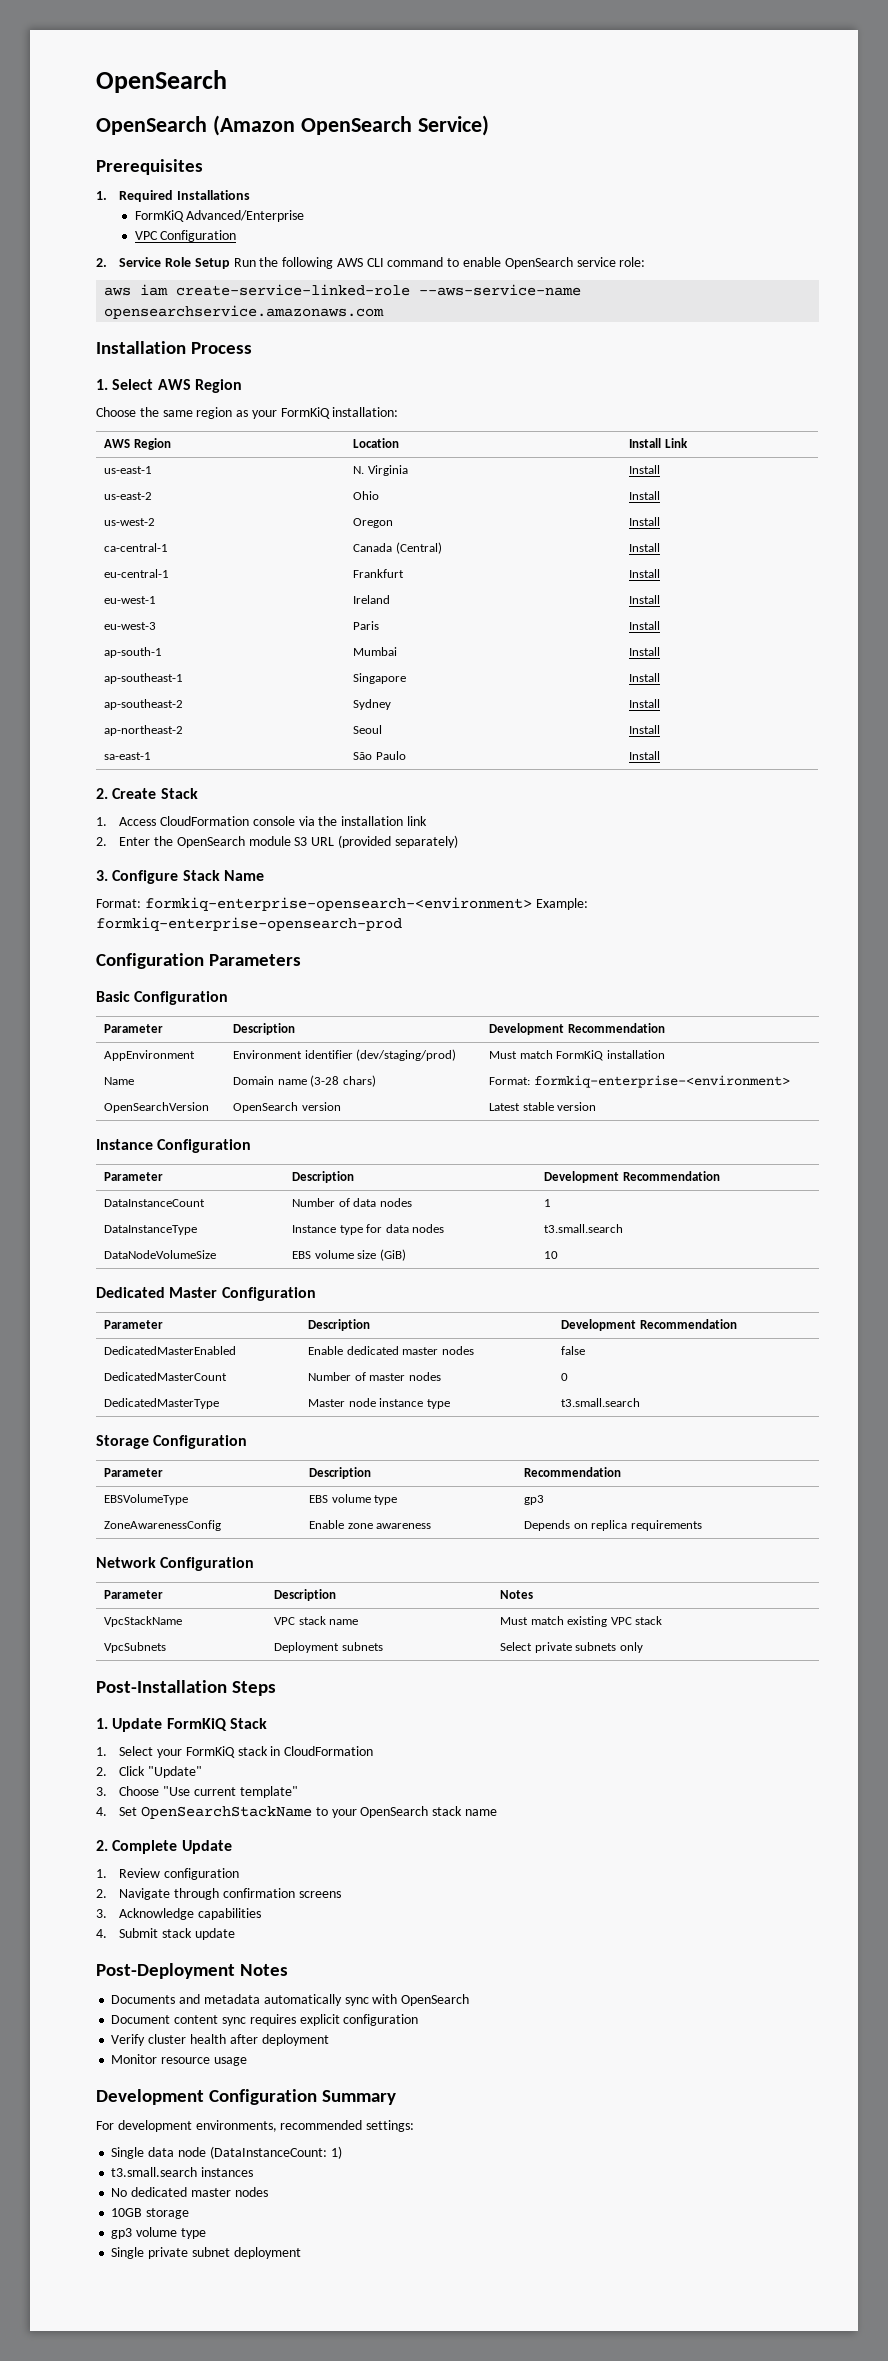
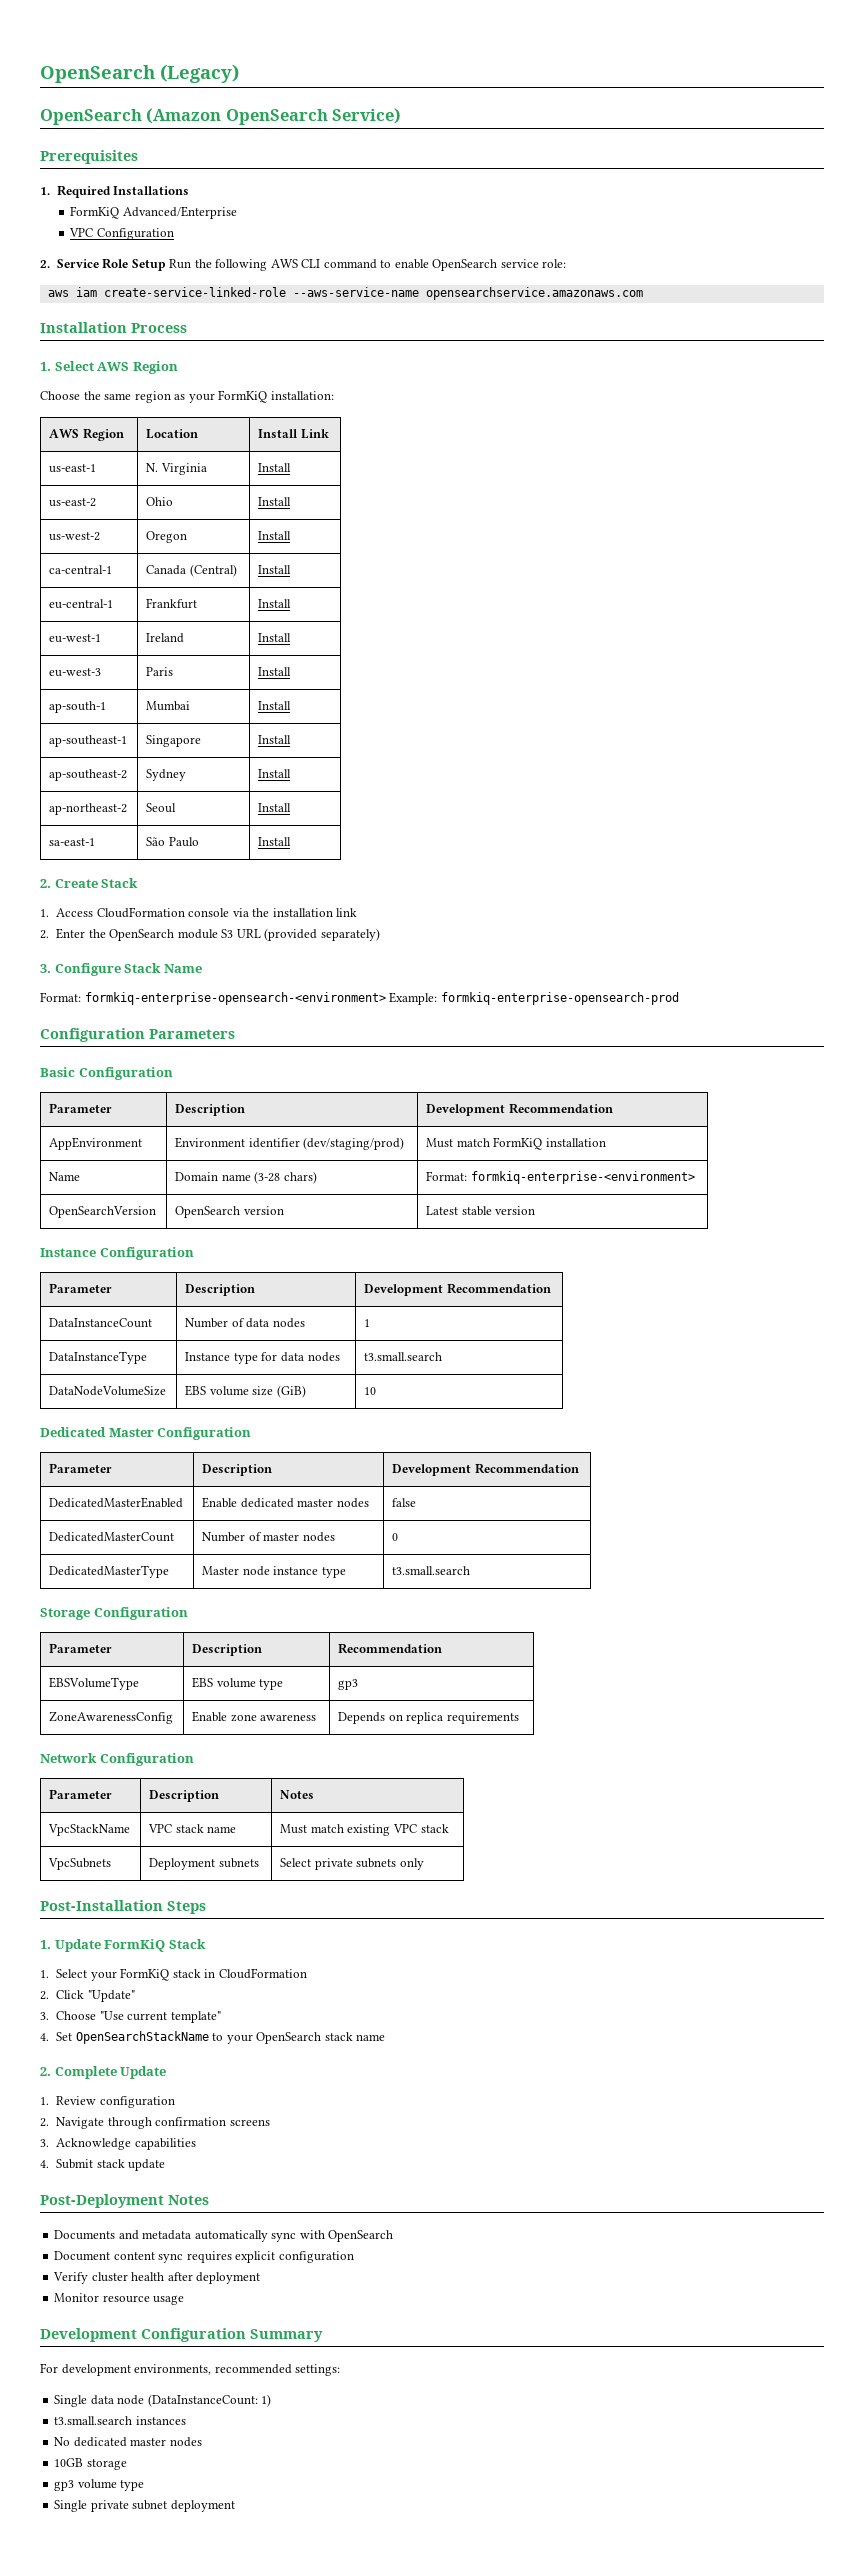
[96,70,227,93] OpenSearch -> [40,64,239,83] OpenSearch (Legacy)

